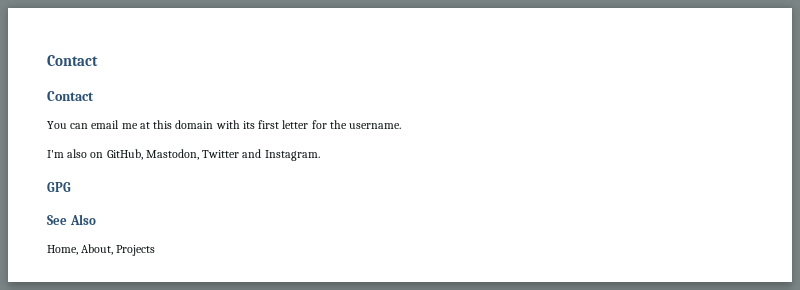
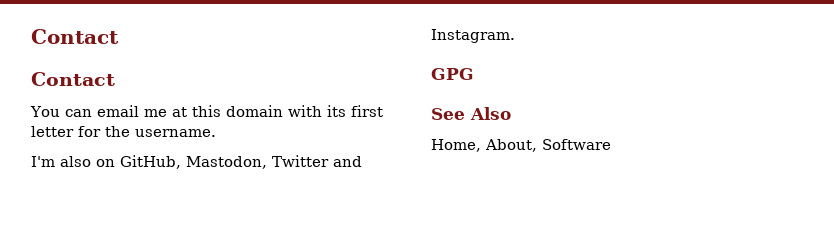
[116,245,156,256] Projects -> [542,139,611,150] Software

